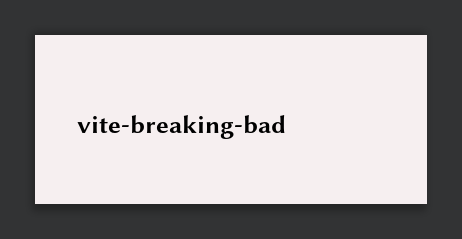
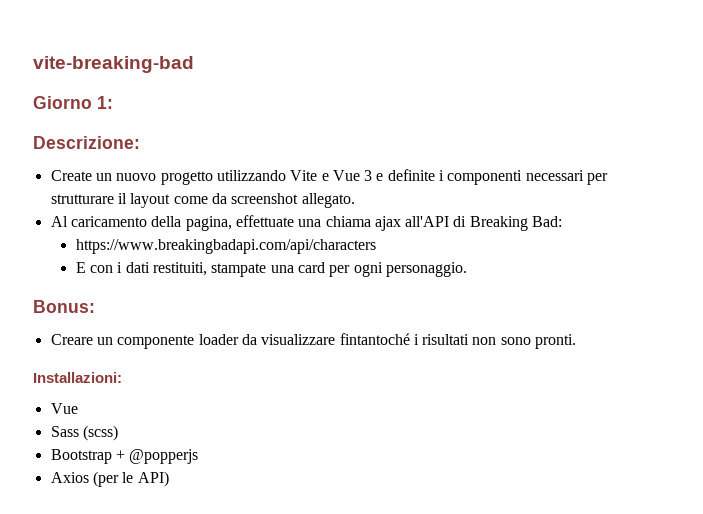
(286, 127) none -> [33,96,113,109] [33,136,140,149] [50,169,609,185] [50,193,355,208] [50,215,563,231] [75,239,376,254] [75,262,467,277] [33,300,95,313] [50,333,577,349] [33,372,122,383] [50,403,78,414] [50,425,118,441] [50,449,199,464] [50,471,169,487] // Giorno 1: // Descrizione: // Create un nuovo progetto utilizzando Vite e Vue 3 e definite i componenti necessari per strutturare il layout come da screenshot allegato. // Al caricamento della pagina, effettuate una chiama ajax all'API di Breaking Bad: // https://www.breakingbadapi.com/api/characters // E con i dati restituiti, stampate una card per ogni personaggio. // Bonus: // Creare un componente loader da visualizzare fintantoché i risultati non sono pronti. // Installazioni: // Vue // Sass (scss) // Bootstrap + @popperjs // Axios (per le API)

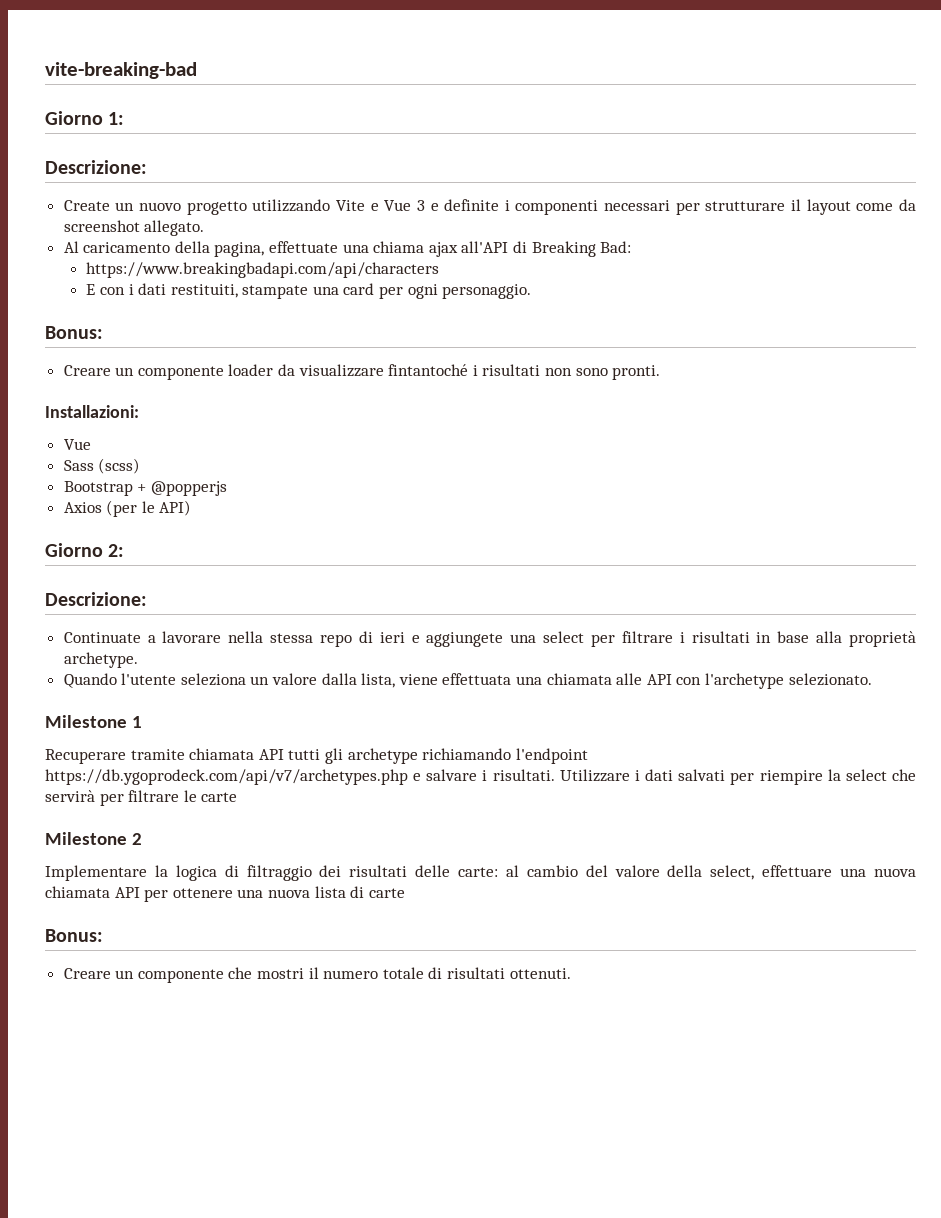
(169, 479) none -> [45,543,125,557] [45,592,147,606] [63,631,917,647] [63,652,138,668] [63,673,872,689] [45,715,142,728] [45,748,588,764] [45,769,917,785] [45,790,238,806] [45,832,142,845] [45,865,916,881] [45,886,405,902] [45,929,103,942] [63,967,571,983] // Giorno 2: // Descrizione: // Continuate a lavorare nella stessa repo di ieri e aggiungete una select per filtrare i risultati in base alla proprietà archetype. // Quando l'utente seleziona un valore dalla lista, viene effettuata una chiamata alle API con l'archetype selezionato. // Milestone 1 // Recuperare tramite chiamata API tutti gli archetype richiamando l'endpoint https://db.ygoprodeck.com/api/v7/archetypes.php e salvare i risultati. Utilizzare i dati salvati per riempire la select che servirà per filtrare le carte // Milestone 2 // Implementare la logica di filtraggio dei risultati delle carte: al cambio del valore della select, effettuare una nuova chiamata API per ottenere una nuova lista di carte // Bonus: // Creare un componente che mostri il numero totale di risultati ottenuti.

